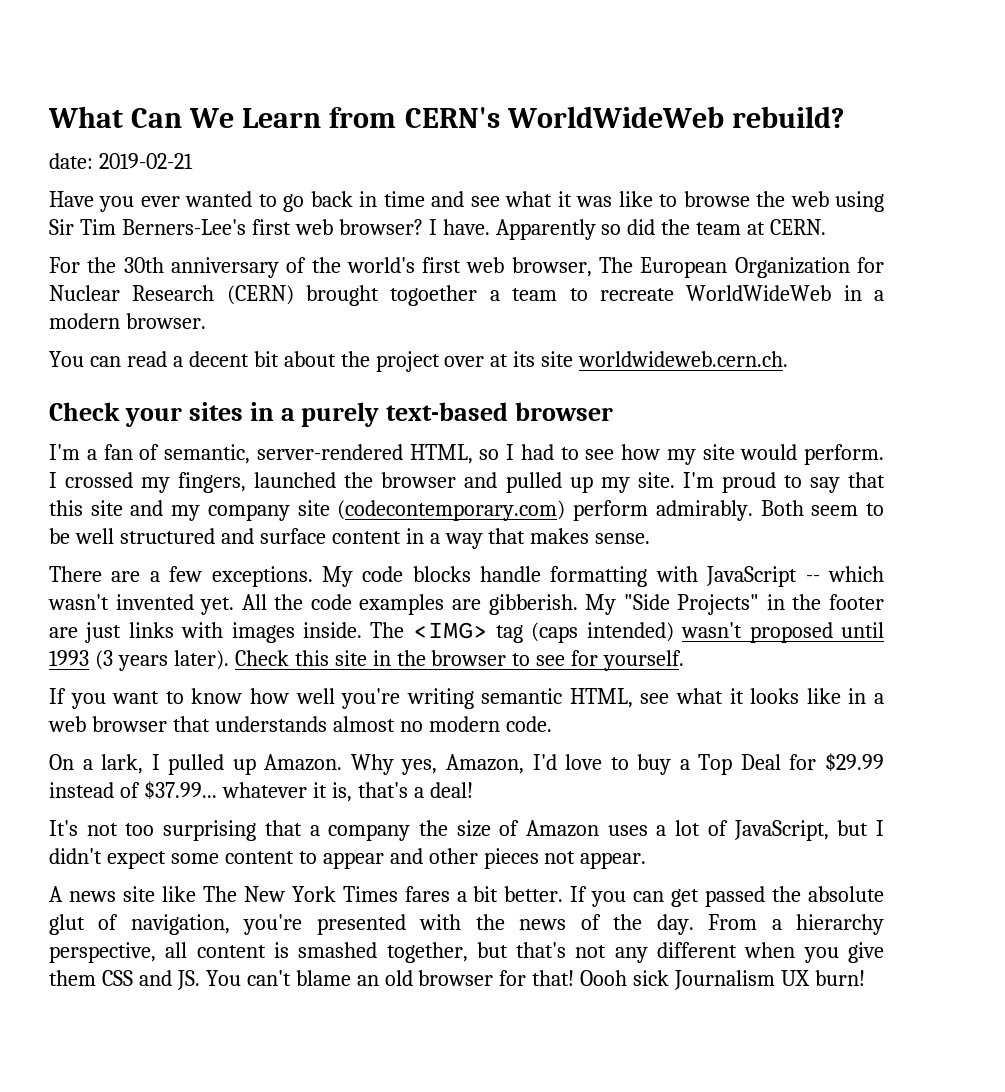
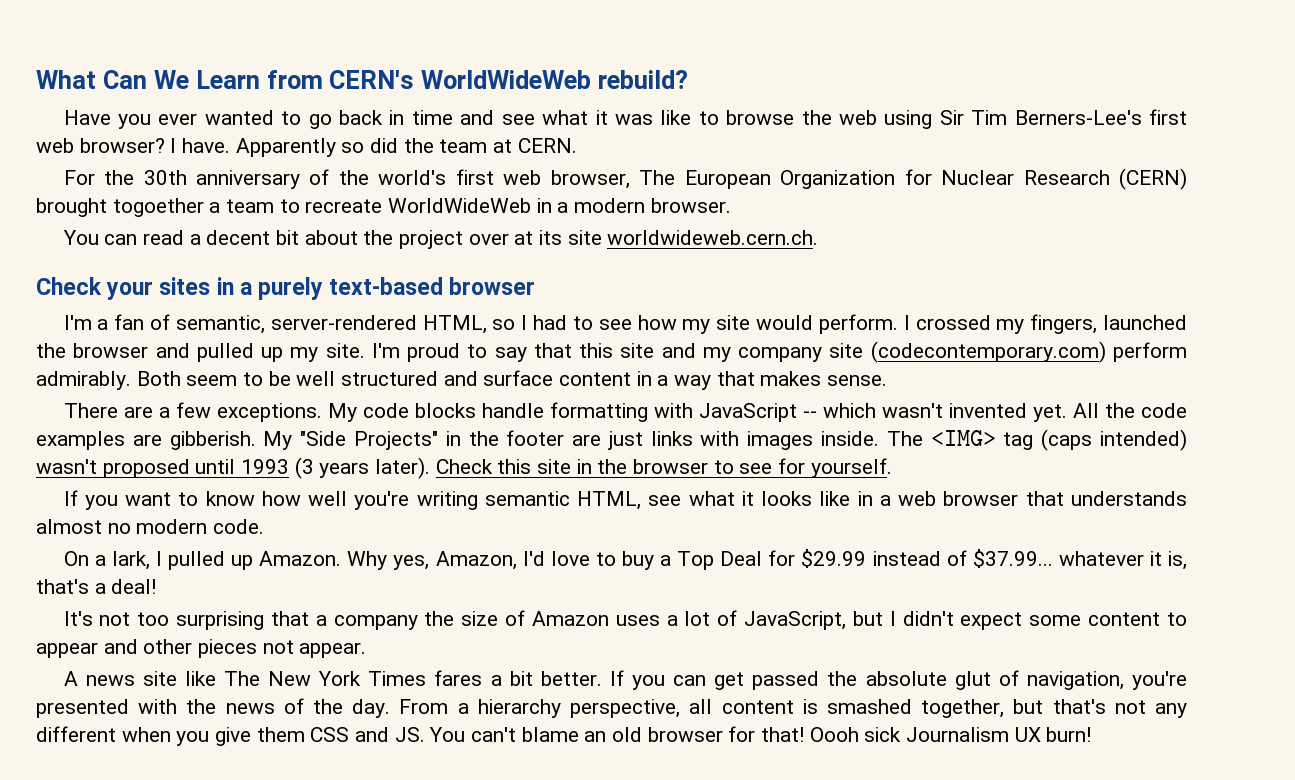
[49,153,193,169] // date: 2019-02-21 -> (689, 79) none

